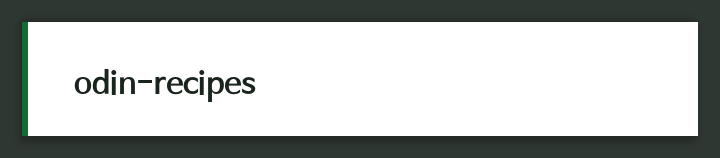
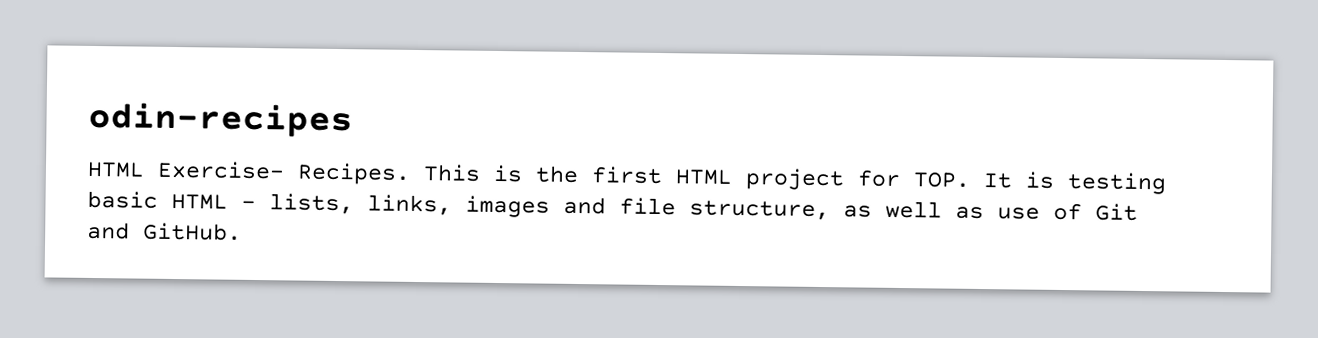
(256, 85) none -> [87,160,1166,195] [87,190,1138,221] [87,221,242,241] // HTML Exercise- Recipes. This is the first HTML project for TOP. It is testing basic HTML - lists, links, images and file structure, as well as use of Git and GitHub.

